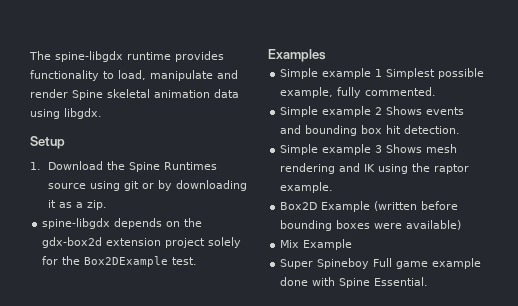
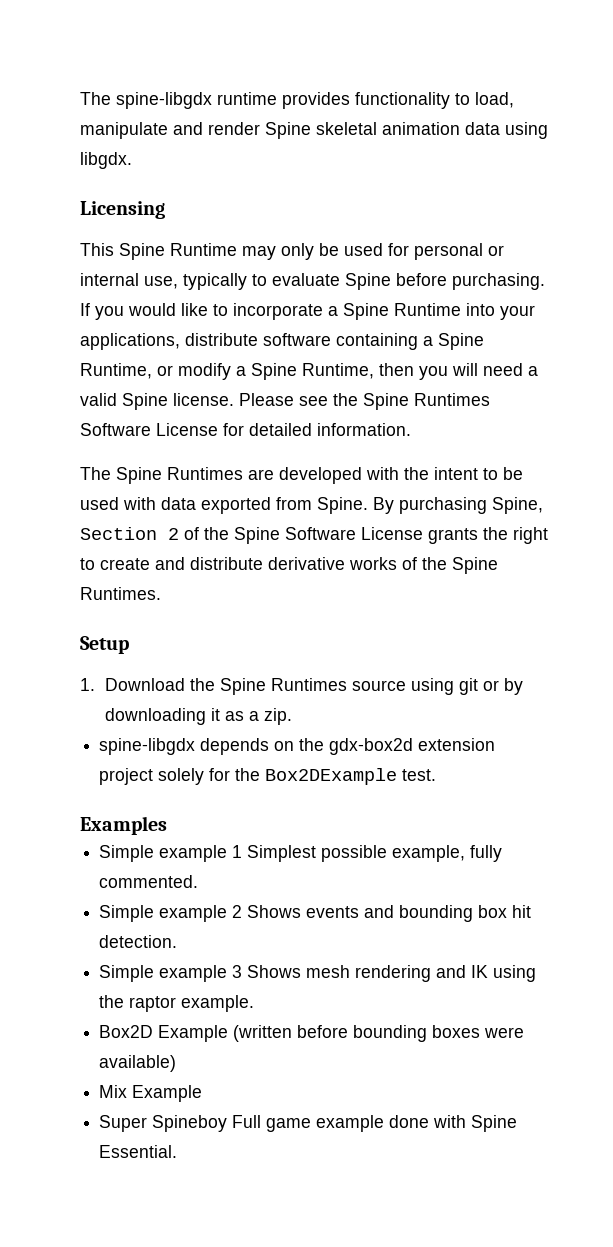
(102, 113) none -> [80,201,165,219] [80,243,504,260] [80,273,545,290] [80,303,535,320] [80,333,484,350] [80,363,538,380] [80,393,490,410] [80,423,411,436] [80,467,523,484] [80,497,543,514] [80,527,548,544] [80,557,498,574] [80,587,161,600] // Licensing // This Spine Runtime may only be used for personal or internal use, typically to evaluate Spine before purchasing. If you would like to incorporate a Spine Runtime into your applications, distribute software containing a Spine Runtime, or modify a Spine Runtime, then you will need a valid Spine license. Please see the Spine Runtimes Software License for detailed information. // The Spine Runtimes are developed with the intent to be used with data exported from Spine. By purchasing Spine, Section 2 of the Spine Software License grants the right to create and distribute derivative works of the Spine Runtimes.

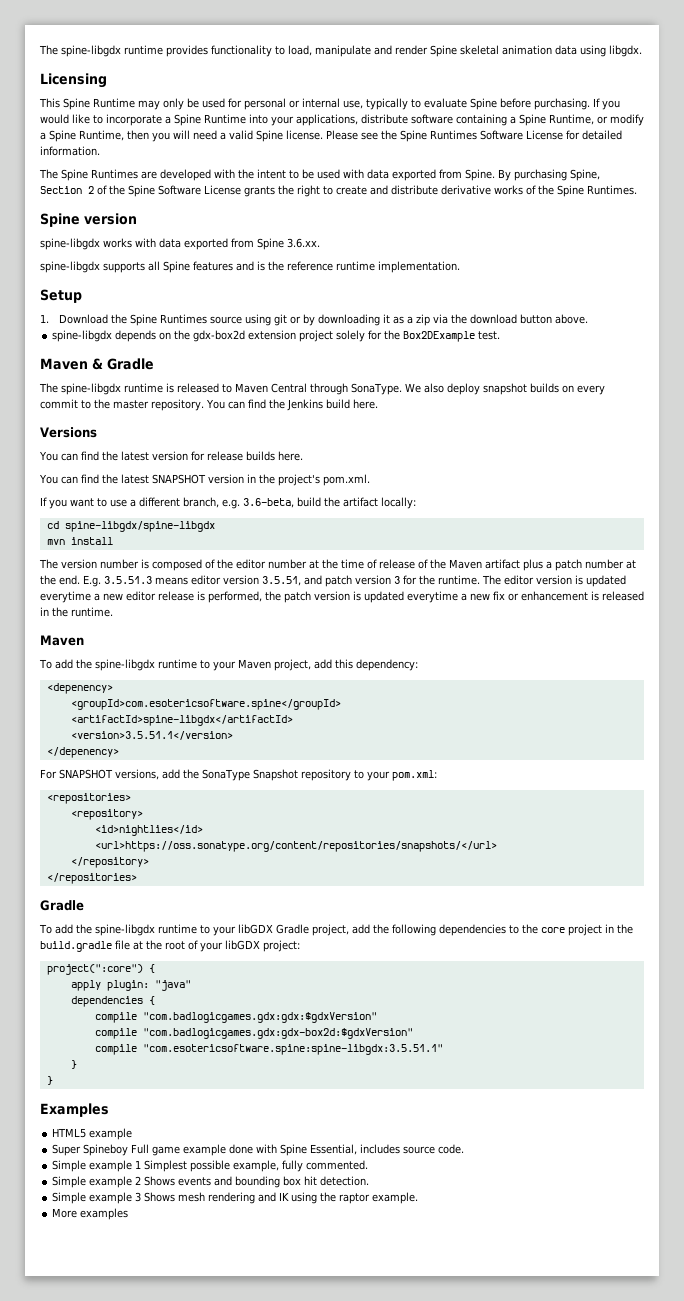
(161, 593) none -> [40,213,137,227] [40,238,320,250] [40,261,460,273] // Spine version // spine-libgdx works with data exported from Spine 3.6.xx. // spine-libgdx supports all Spine features and is the reference runtime implementation.
[263,708,292,725] zip. -> [415,314,588,326] zip via the download button above.
[80,816,167,835] Examples -> [40,358,154,370] [39,383,605,395] [40,399,378,411] [40,427,97,438] [39,451,303,461] [39,474,370,486] [40,497,416,509] [46,521,215,532] [46,537,113,545] [39,559,636,571] [40,575,626,587] [40,591,644,603] [40,607,113,617] [40,635,84,646] [39,659,418,671] [46,683,113,694] [70,699,341,710] [70,715,293,726] [70,731,233,740] [46,747,119,758] [40,769,437,781] [46,793,131,804] [70,809,143,820] [94,825,203,836] [94,841,497,852] [70,857,149,868] [46,873,137,884] [40,900,84,911] [39,924,633,936] [40,940,300,952] [46,964,155,975] [70,980,191,991] [70,996,155,1007] [94,1012,377,1023] [94,1028,413,1039] [94,1044,443,1055] [70,1060,77,1069] [46,1076,53,1085] [40,1103,109,1117] [52,1128,133,1140] [52,1144,465,1156] Maven & Gradle // The spine-libgdx runtime is released to Maven Central through SonaType. We also deploy snapshot builds on every commit to the master repository. You can find the Jenkins build here. // Versions // You can find the latest version for release builds here. // You can find the latest SNAPSHOT version in the project's pom.xml. // If you want to use a different branch, e.g. 3.6-beta, build the artifact locally: // cd spine-libgdx/spine-libgdx // mvn install // The version number is composed of the editor number at the time of release of the Maven artifact plus a patch number at the end. E.g. 3.5.51.3 means editor version 3.5.51, and patch version 3 for the runtime. The editor version is updated everytime a new editor release is performed, the patch version is updated everytime a new fix or enhancement is released in the runtime. // Maven // To add the spine-libgdx runtime to your Maven project, add this dependency: // <depenency> // <groupId>com.esotericsoftware.spine</groupId> // <artifactId>spine-libgdx</artifactId> // <version>3.5.51.1</version> // </depenency> // For SNAPSHOT versions, add the SonaType Snapshot repository to your pom.xml: // <repositories> // <repository> // <id>nightlies</id> // <url>https://oss.sonatype.org/content/repositories/snapshots/</url> // </repository> // </repositories> // Gradle // To add the spine-libgdx runtime to your libGDX Gradle project, add the following dependencies to the core project in the build.gradle file at the root of your libGDX project: // project(":core") { // apply plugin: "java" // dependencies { // compile "com.badlogicgames.gdx:gdx:$gdxVersion" // compile "com.badlogicgames.gdx:gdx-box2d:$gdxVersion" // compile "com.esotericsoftware.spine:spine-libgdx:3.5.51.1" // } // } // Examples // HTML5 example // Super Spineboy Full game example done with Spine Essential, includes source code.
[99,1025,525,1042] [99,1055,177,1072] [99,1085,203,1102] [99,1115,518,1132] [99,1145,178,1158] Box2D Example (written before bounding boxes were available) // Mix Example // Super Spineboy Full game example done with Spine Essential. -> [52,1208,129,1220] More examples

